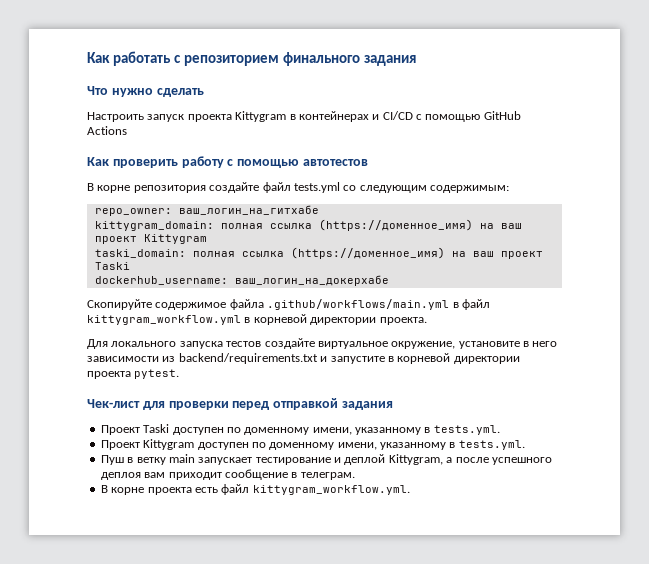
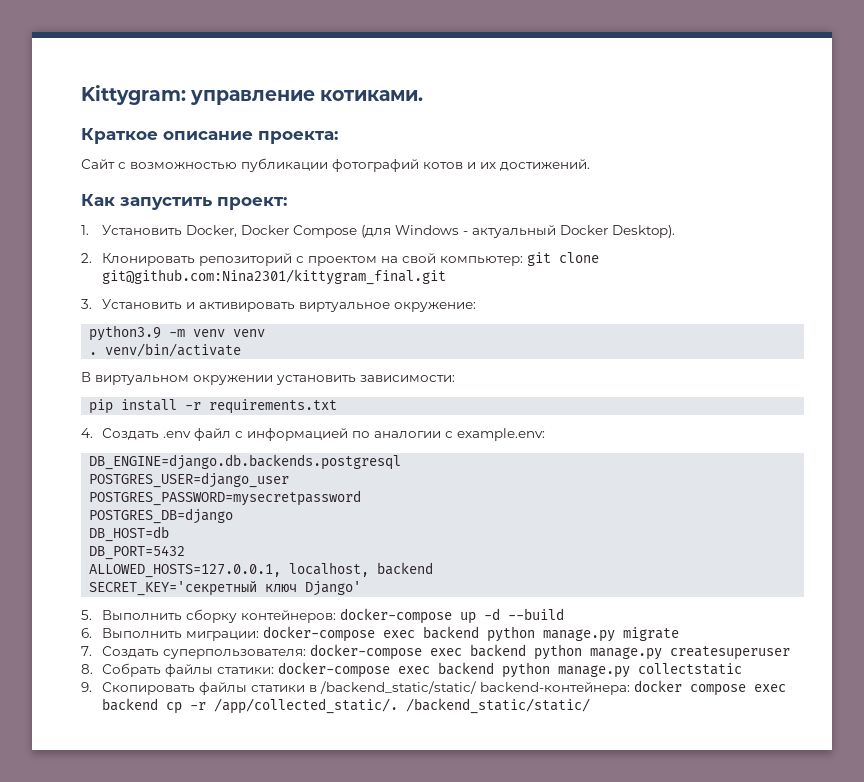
[87,51,416,66] [87,86,204,97] [87,111,521,122] [87,126,127,135] [87,156,368,168] [87,182,509,193] [94,205,319,216] [94,219,522,231] [94,234,207,244] [94,247,543,259] [94,262,130,270] [94,275,389,286] [87,299,490,310] [87,314,427,325] [87,338,558,349] [87,353,520,364] [87,369,180,379] [87,398,393,410] [100,424,500,435] [100,439,525,450] [100,454,552,465] [100,469,355,480] [100,484,410,495] Как работать с репозиторием финального задания // Что нужно сделать // Настроить запуск проекта Kittygram в контейнерах и CI/CD с помощью GitHub Actions // Как проверить работу с помощью автотестов // В корне репозитория создайте файл tests.yml со следующим содержимым: // repo_owner: ваш_логин_на_гитхабе // kittygram_domain: полная ссылка (https://доменное_имя) на ваш проект Kittygram // taski_domain: полная ссылка (https://доменное_имя) на ваш проект Taski // dockerhub_username: ваш_логин_на_докерхабе // Скопируйте содержимое файла .github/workflows/main.yml в файл kittygram_workflow.yml в корневой директории проекта. // Для локального запуска тестов создайте виртуальное окружение, установите в него зависимости из backend/requirements.txt и запустите в корневой директории проекта pytest. // Чек-лист для проверки перед отправкой задания // Проект Taski доступен по доменному имени, указанному в tests.yml. // Проект Kittygram доступен по доменному имени, указанному в tests.yml. // Пуш в ветку main запускает тестирование и деплой Kittygram, а после успешного деплоя вам приходит сообщение в телеграм. // В корне проекта есть файл kittygram_workflow.yml. -> [81,85,424,105] [81,128,338,144] [81,158,590,172] [81,194,287,210] [81,225,676,238] [81,252,600,266] [102,269,447,285] [81,299,477,312] [89,325,266,341] [89,343,242,357] [81,372,455,385] [89,399,338,414] [81,428,546,441] [89,454,402,470] [89,472,290,488] [89,490,362,506] [89,508,234,524] [89,526,170,542] [89,545,186,560] [89,562,434,578] [89,581,362,596] [81,608,565,624] [81,626,680,642] [81,644,791,660] [81,662,743,678] [81,680,787,696] [102,698,591,714] Kittygram: управление котиками. // Краткое описание проекта: // Сайт с возможностью публикации фотографий котов и их достижений. // Как запустить проект: // 1. Установить Docker, Docker Compose (для Windows - актуальный Docker Desktop). // 2. Клонировать репозиторий с проектом на свой компьютер: git clone git@github.com:Nina2301/kittygram_final.git // 3. Установить и активировать виртуальное окружение: // python3.9 -m venv venv // . venv/bin/activate // В виртуальном окружении установить зависимости: // pip install -r requirements.txt // 4. Создать .env файл с информацией по аналогии с example.env: // DB_ENGINE=django.db.backends.postgresql // POSTGRES_USER=django_user // POSTGRES_PASSWORD=mysecretpassword // POSTGRES_DB=django // DB_HOST=db // DB_PORT=5432 // ALLOWED_HOSTS=127.0.0.1, localhost, backend // SECRET_KEY='секретный ключ Django' // 5. Выполнить сборку контейнеров: docker-compose up -d --build // 6. Выполнить миграции: docker-compose exec backend python manage.py migrate // 7. Создать суперпользователя: docker-compose exec backend python manage.py createsuperuser // 8. Собрать файлы статики: docker-compose exec backend python manage.py collectstatic // 9. Скопировать файлы статики в /backend_static/static/ backend-контейнера: docker compose exec backend cp -r /app/collected_static/. /backend_static/static/

